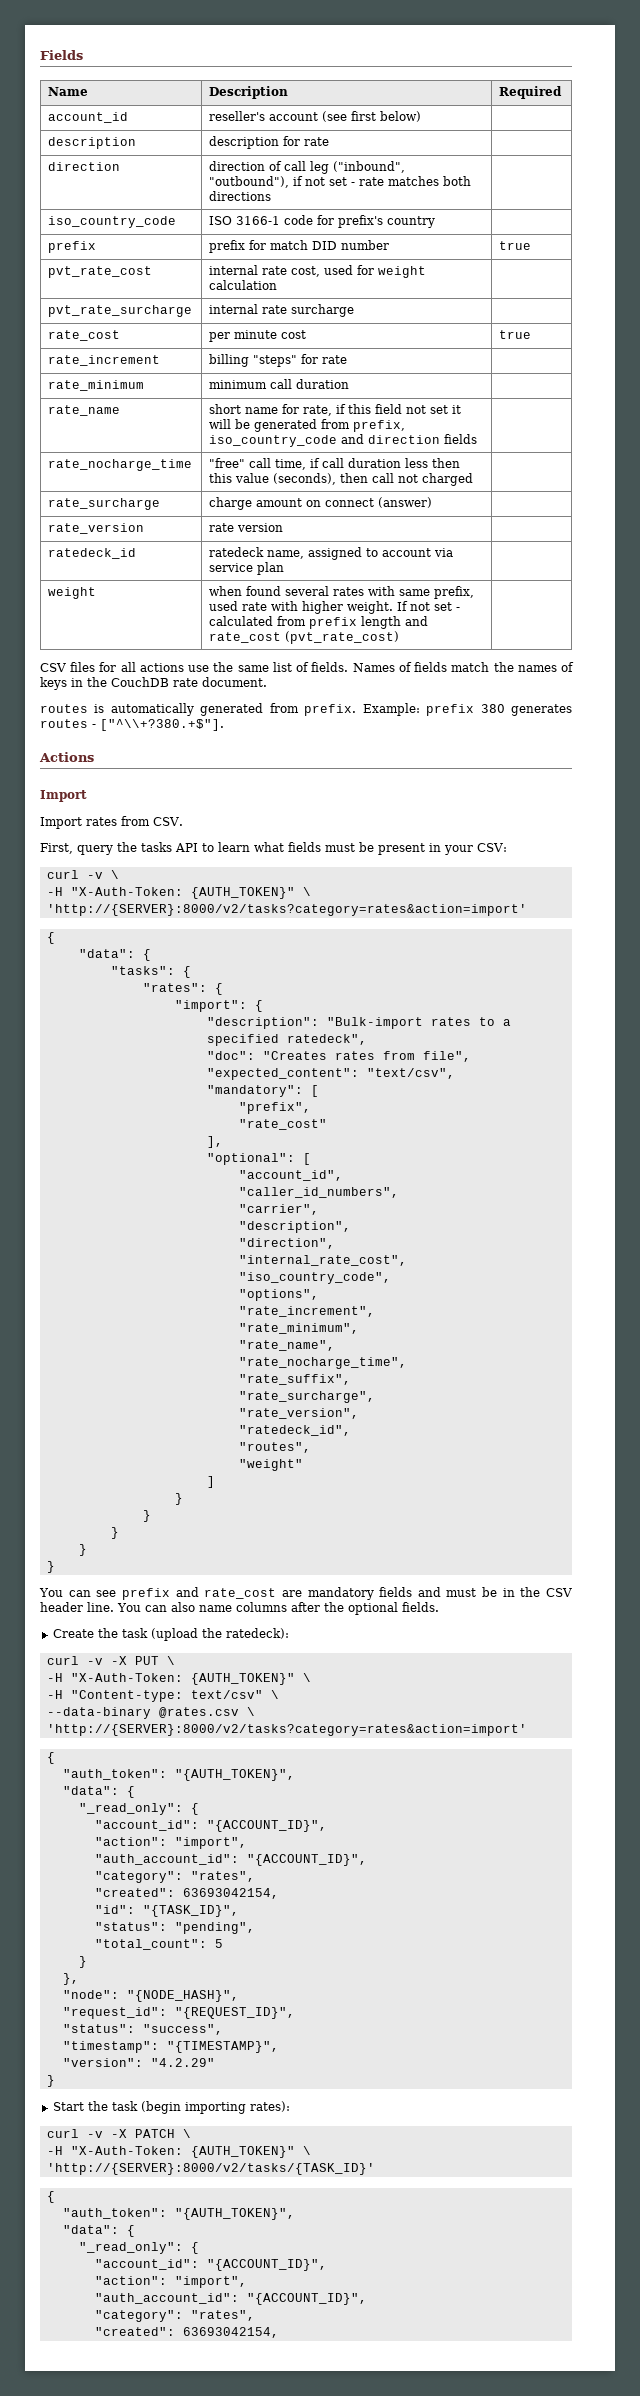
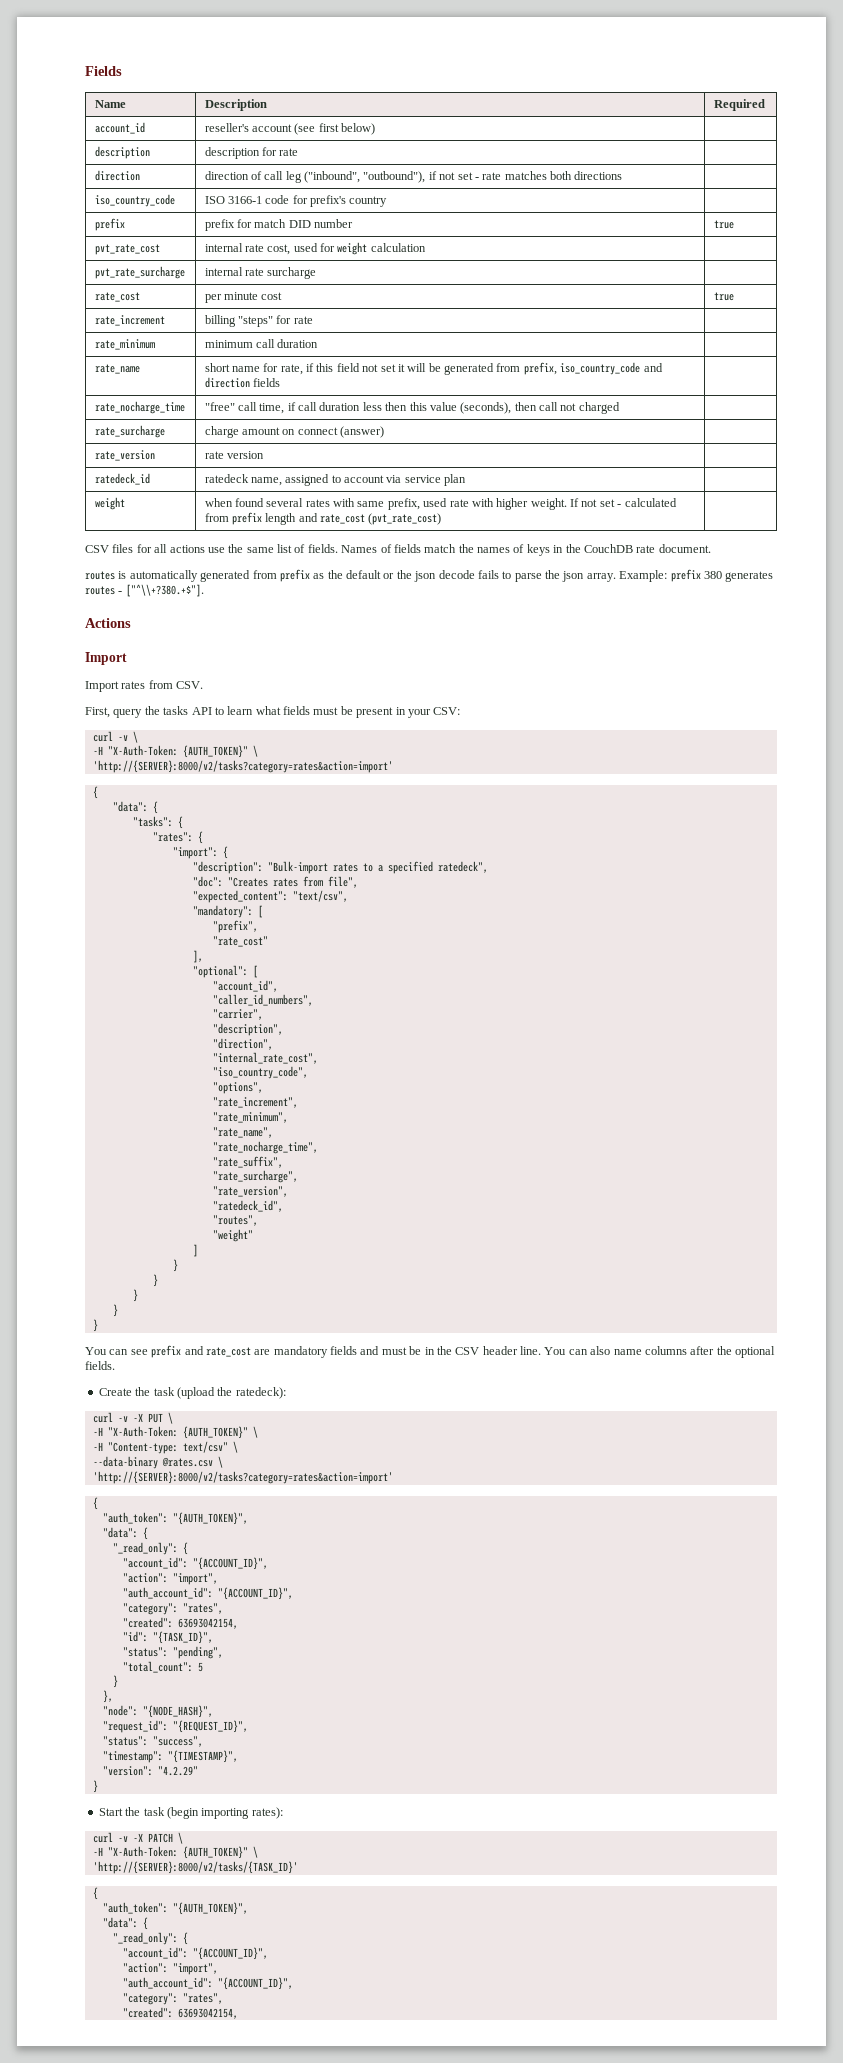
[304,704,357,716] prefix. -> [279,569,616,582] prefix as the default or the json decode fails to parse the json array.

